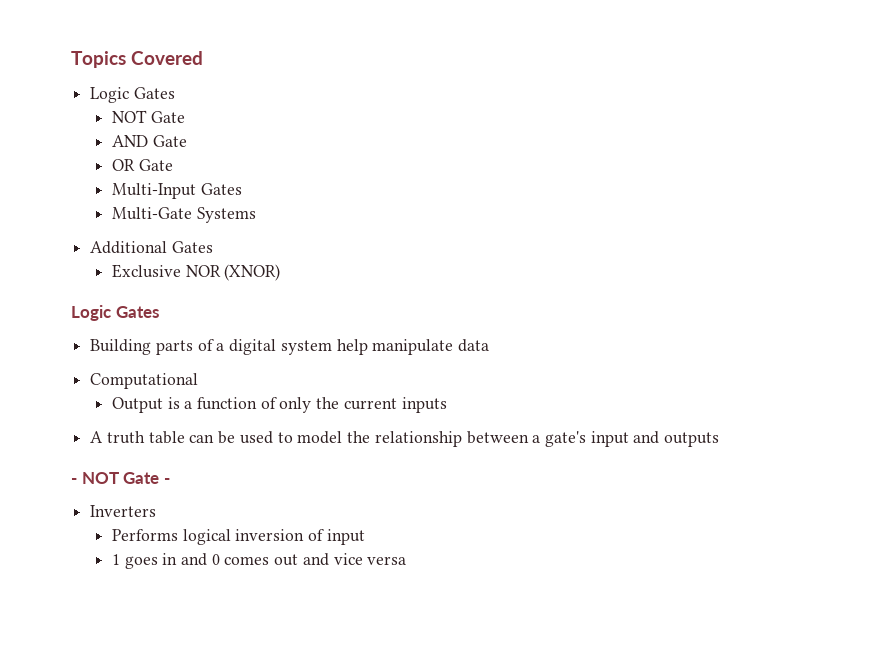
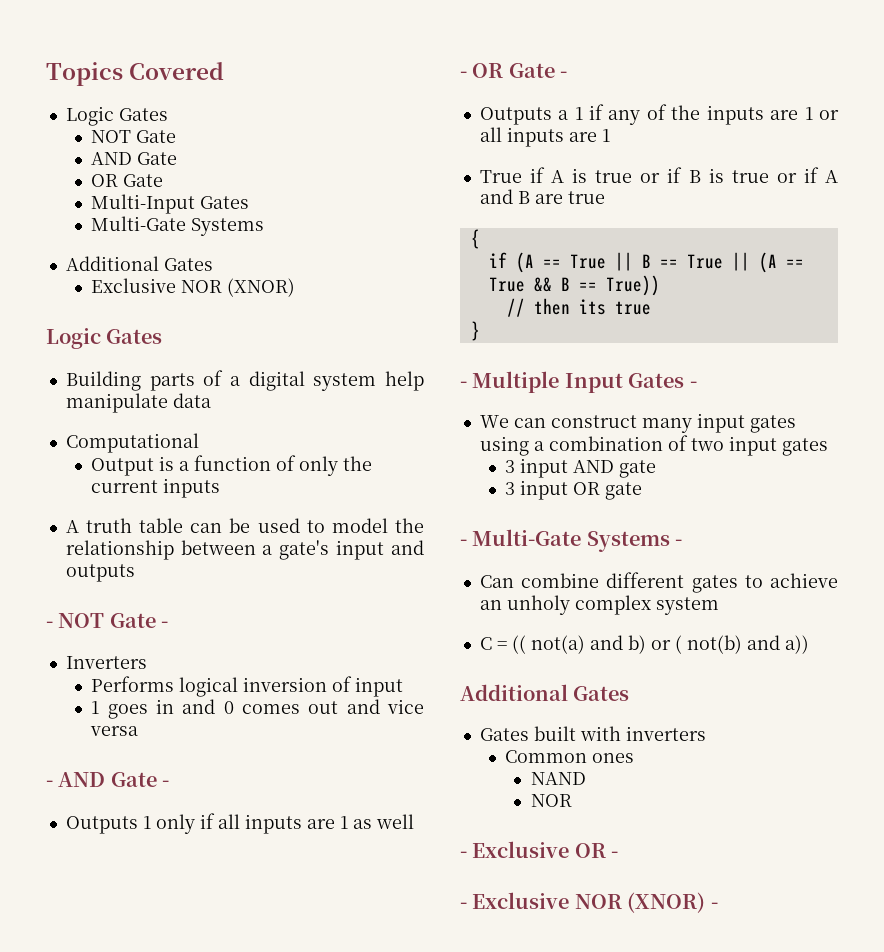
(407, 560) none -> [46,772,170,787] [65,813,414,834] [460,63,568,78] [479,104,839,125] [479,127,610,147] [479,167,838,183] [479,189,605,204] [470,229,480,249] [488,252,804,273] [488,275,660,296] [506,298,651,317] [470,321,480,341] [460,371,697,393] [479,413,796,433] [479,435,828,456] [505,458,657,478] [505,480,643,500] [460,529,683,552] [479,572,838,593] [479,595,719,615] [479,635,809,654] [460,684,630,701] [479,726,706,741] [505,750,635,763] [530,772,586,785] [530,794,572,807] [460,841,619,858] [460,892,718,913] // - AND Gate - // Outputs 1 only if all inputs are 1 as well // - OR Gate - // Outputs a 1 if any of the inputs are 1 or all inputs are 1 // True if A is true or if B is true or if A and B are true // { // if (A == True || B == True || (A == True && B == True)) // // then its true // } // - Multiple Input Gates - // We can construct many input gates using a combination of two input gates // 3 input AND gate // 3 input OR gate // - Multi-Gate Systems - // Can combine different gates to achieve an unholy complex system // C = (( not(a) and b) or ( not(b) and a)) // Additional Gates // Gates built with inverters // Common ones // NAND // NOR // - Exclusive OR - // - Exclusive NOR (XNOR) -

